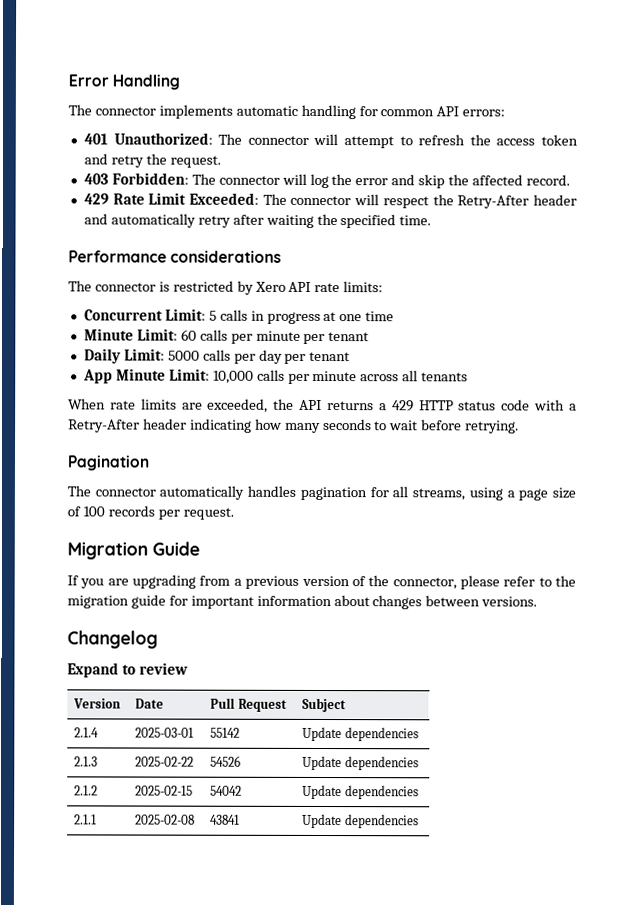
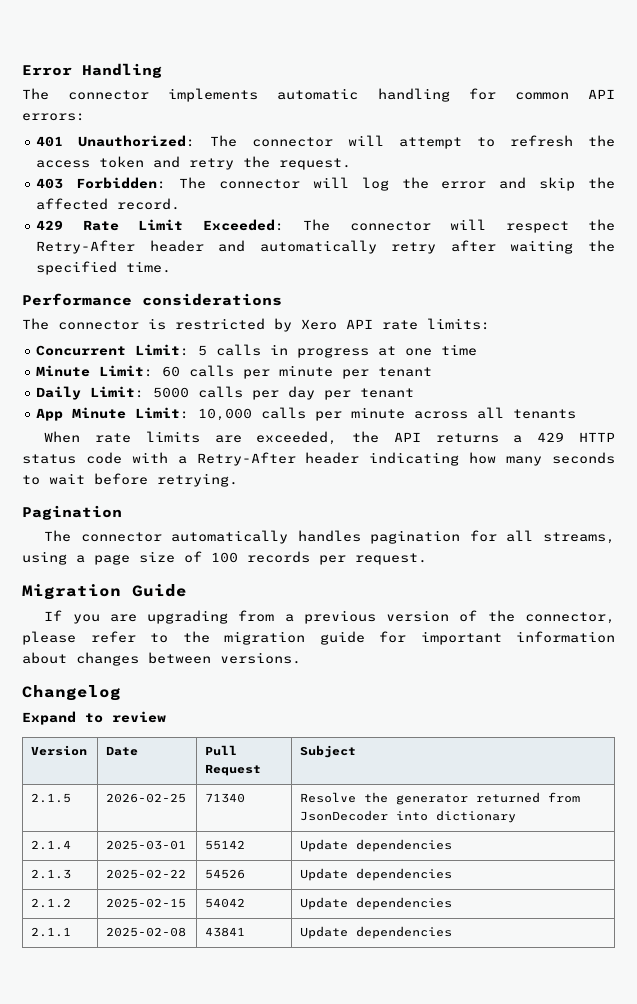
(347, 705) none -> [31,793,72,803] [106,793,187,803] [205,793,246,803] [300,792,581,805] [300,810,517,823] // 2.1.5 | 2026-02-25 | 71340 | Resolve the generator returned from JsonDecoder into dictionary

